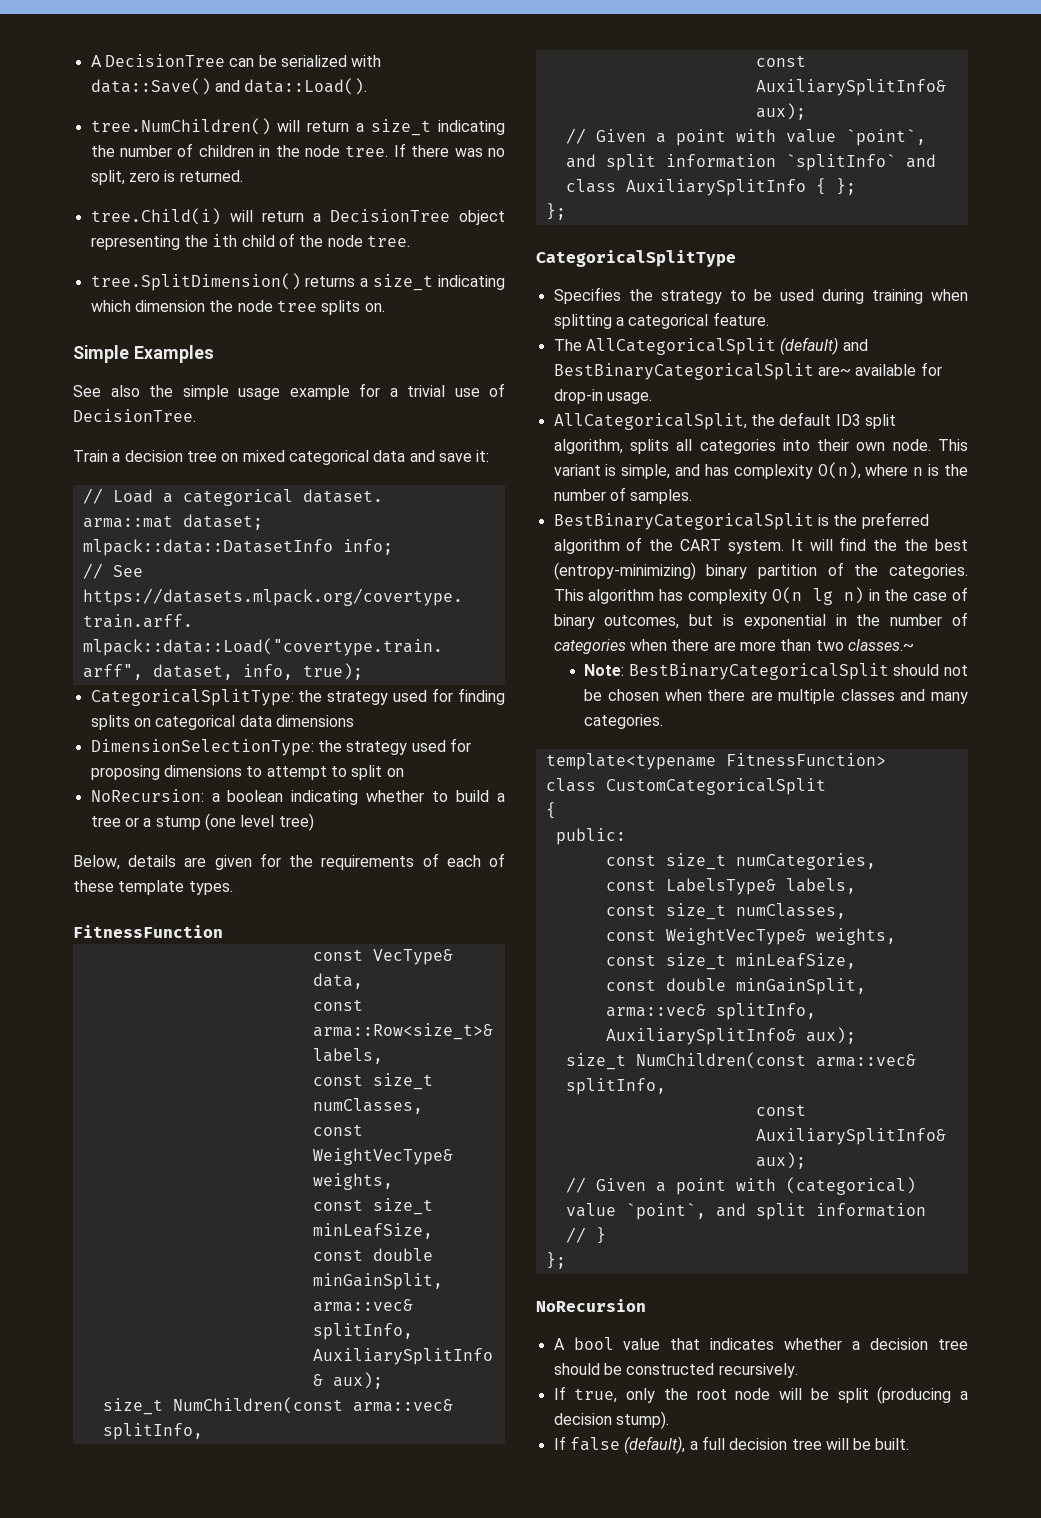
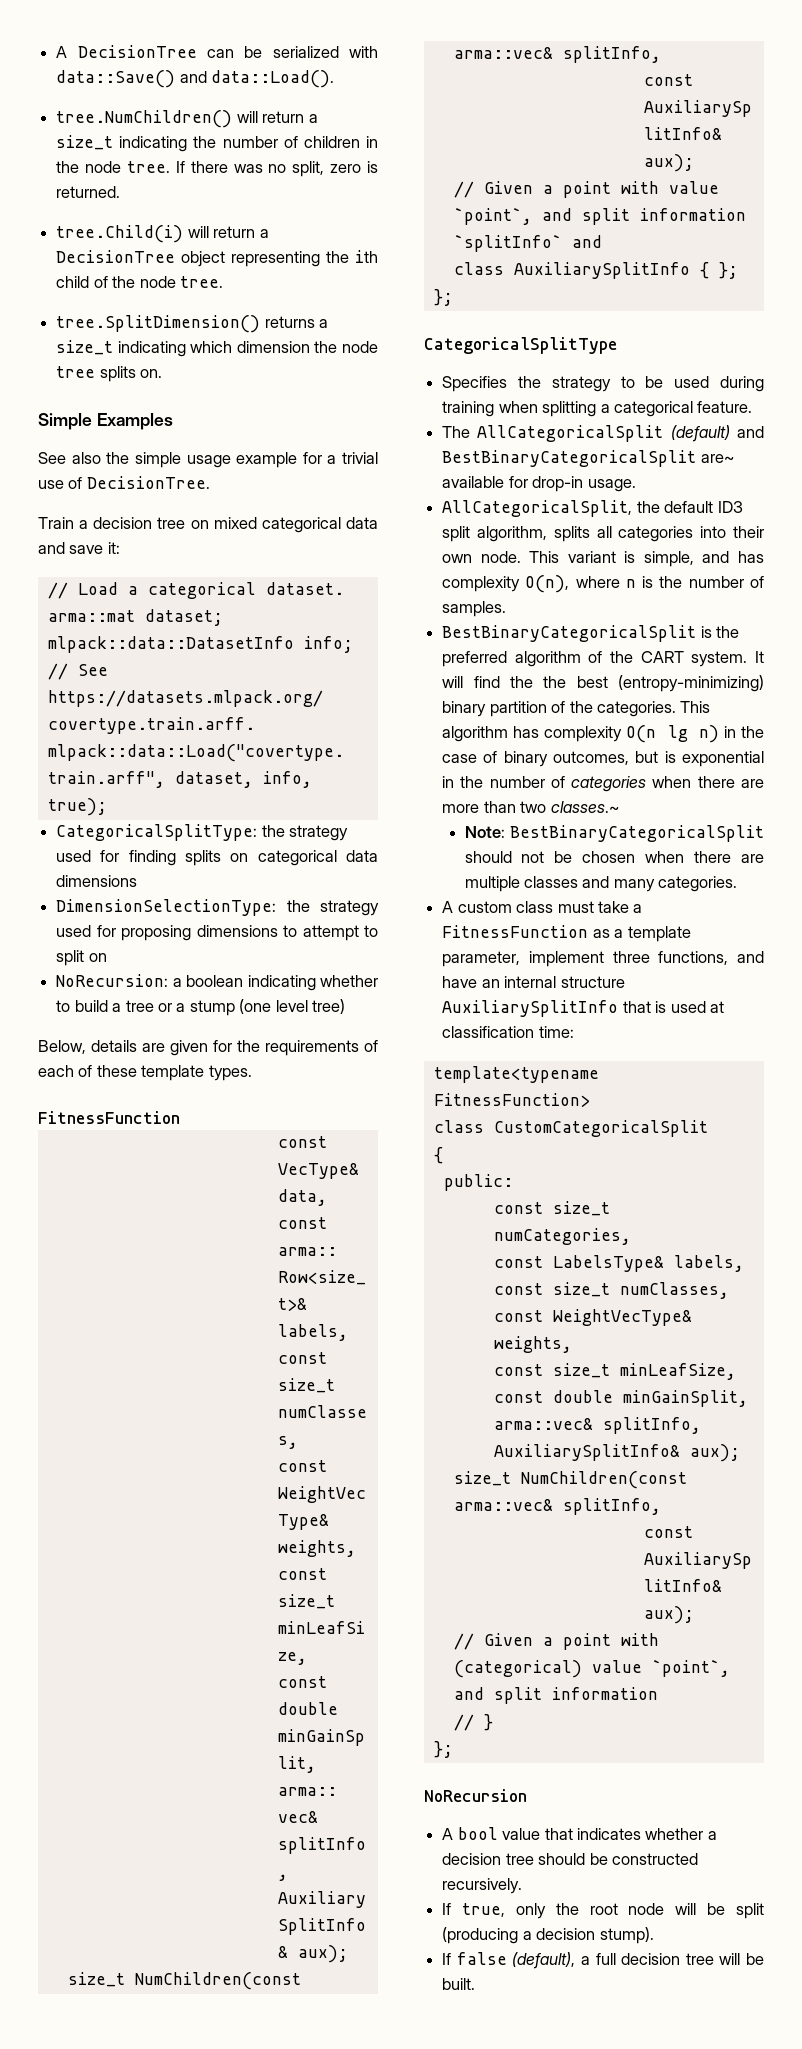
(664, 721) none -> [442,901,643,913] [442,925,691,942] [442,951,764,967] [442,976,625,988] [442,1000,724,1017] [442,1026,574,1038] // A custom class must take a FitnessFunction as a template parameter, implement three functions, and have an internal structure AuxiliarySplitInfo that is used at classification time:

